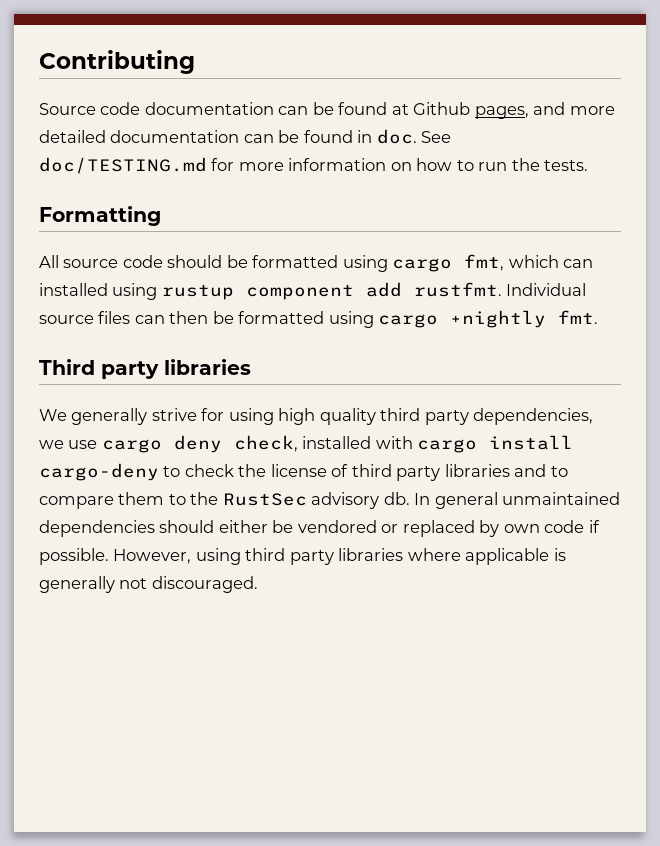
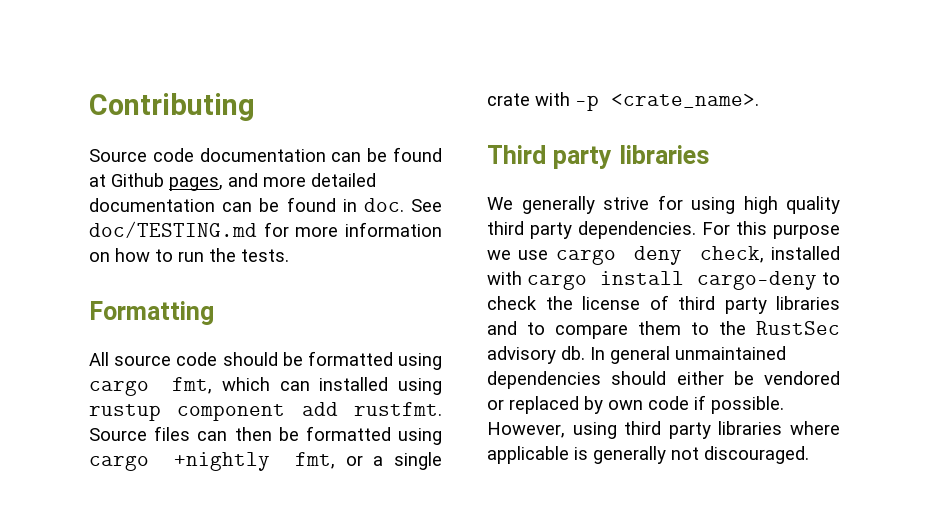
[506,283,587,296] [39,315,94,324] Individual source -> [89,428,147,441] Source
[558,310,599,324] fmt. -> [295,452,442,470] [487,92,759,111] fmt, or a single crate with -p <crate_name>.
[473,408,594,425] dependencies, -> [578,221,840,239] dependencies. For this purpose

